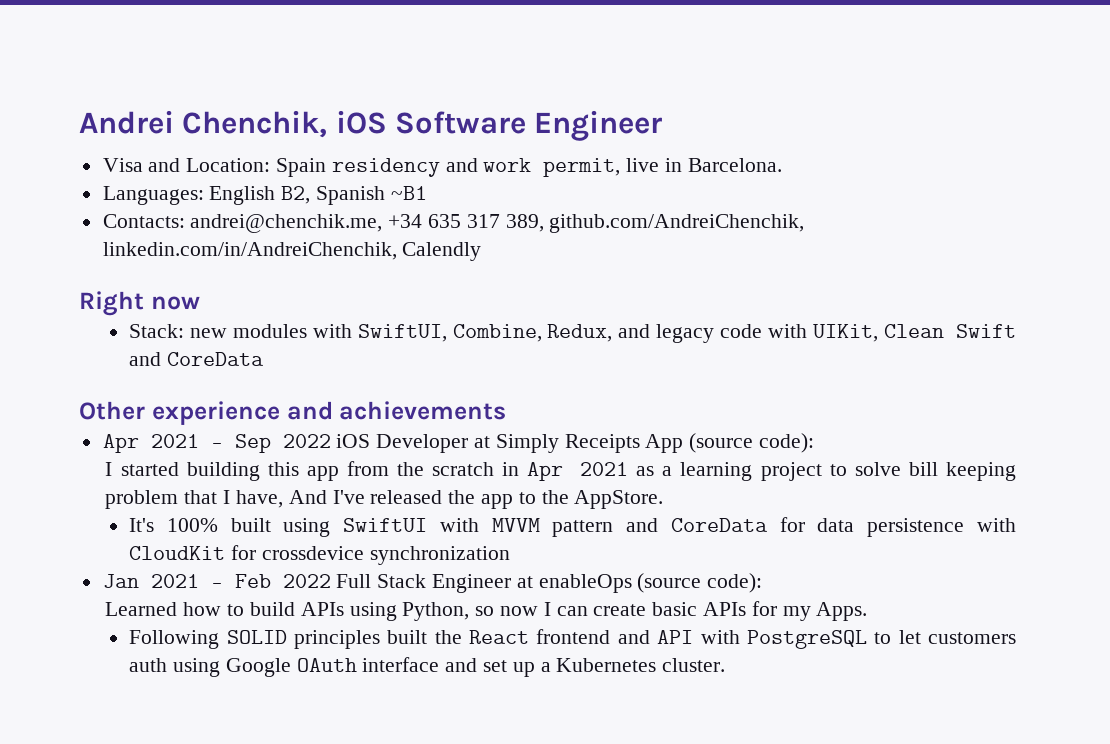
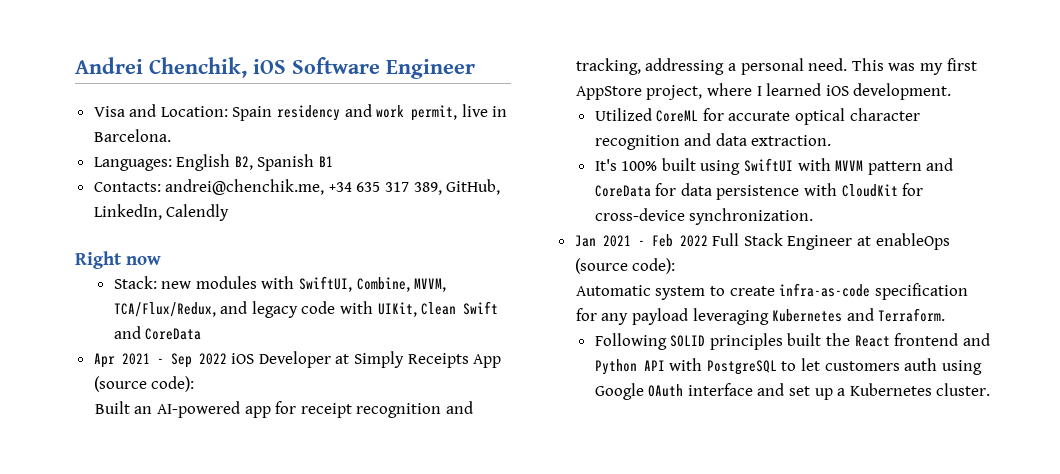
[390,186,427,200] ~B1 -> [319,156,334,167] B1
[549,214,805,233] [102,242,397,260] github.com/AndreiChenchik, linkedin.com/in/AndreiChenchik, -> [446,179,501,195] [93,204,162,220] GitHub, LinkedIn,
[547,324,613,342] Redux, -> [414,278,447,292] [113,302,216,317] MVVM, TCA/Flux/Redux,
[79,401,507,425] // Other experience and achievements -> (202, 334) none
[105,461,1016,481] [105,490,664,509] I started building this app from the scratch in Apr 2021 as a learning project to solve bill keeping problem that I have, And I've released the app to the AppStore. -> [94,401,473,418] [575,58,977,75] [575,83,952,100] [594,108,920,125] [594,133,832,150] Built an AI-powered app for receipt recognition and tracking, addressing a personal need. This was my first AppStore project, where I learned iOS development. // Utilized CoreML for accurate optical character recognition and data extraction.
[261,546,510,565] crossdevice synchronization -> [594,208,814,225] cross-device synchronization.
[105,601,868,621] Learned how to build APIs using Python, so now I can create basic APIs for my Apps. -> [575,283,968,300] [575,308,946,325] Automatic system to create infra-as-code specification for any payload leveraging Kubernetes and Terraform.
(650, 637) none -> [594,359,637,375] Python

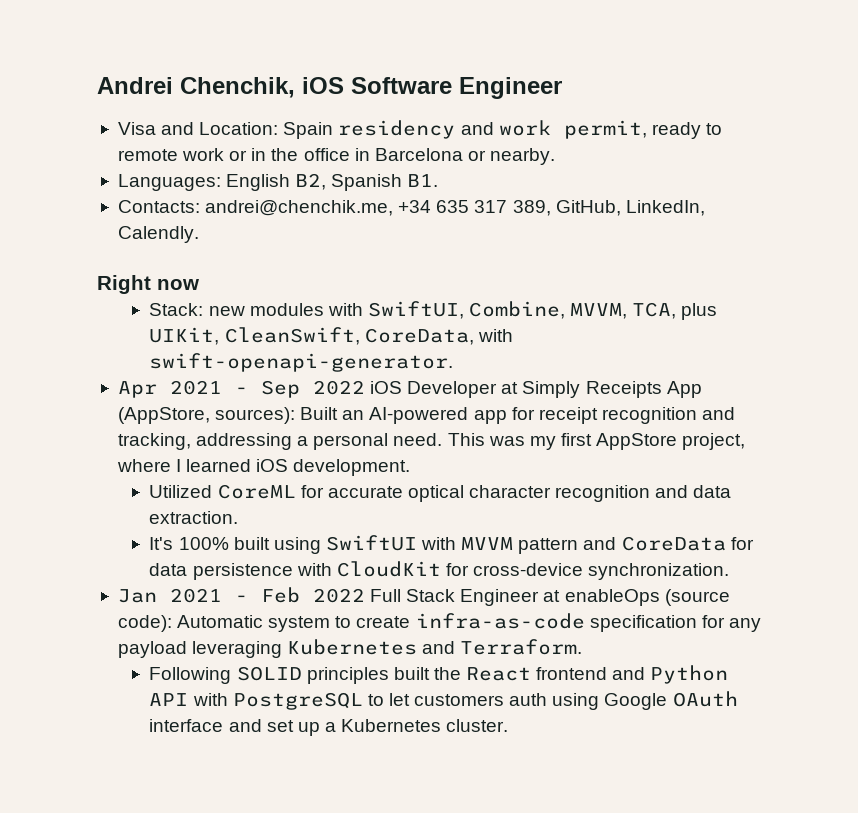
[461,104,508,117] [93,129,171,142] live in Barcelona. -> [651,122,722,139] [117,148,556,165] ready to remote work or in the office in Barcelona or nearby.
[319,156,334,167] B1 -> [407,174,439,187] B1.
[166,204,230,221] Calendly -> [117,226,199,243] Calendly.
[113,301,499,318] [113,326,202,340] TCA/Flux/Redux, and legacy code with UIKit, Clean Swift and CoreData -> [632,302,718,320] [149,327,513,345] [149,353,454,372] TCA, plus UIKit, CleanSwift, CoreData, with swift-openapi-generator.
[93,376,195,392] (source code): // -> [117,407,296,424] (AppStore, sources):
(676, 266) // -> (172, 623) none

